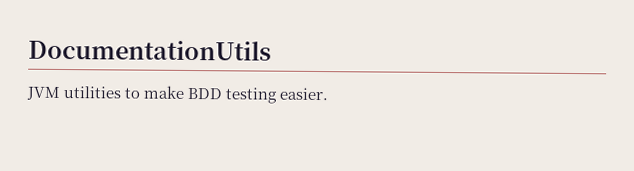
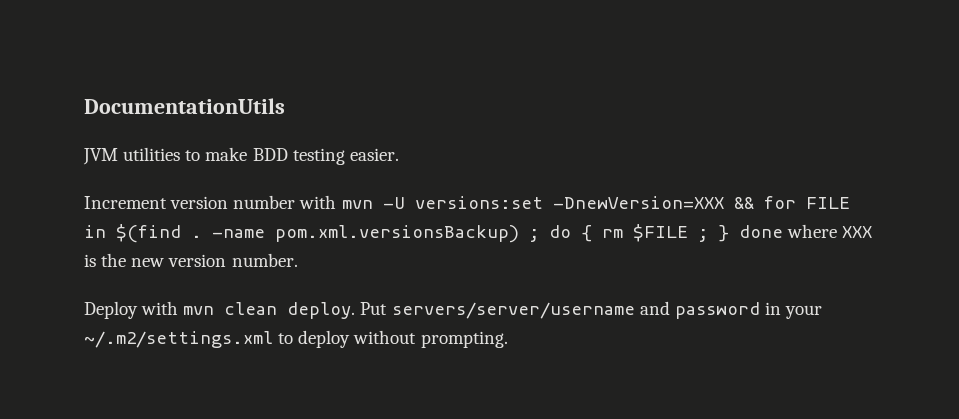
(329, 94) none -> [84,195,850,209] [84,224,873,243] [84,253,298,267] [84,301,823,319] [84,330,508,348] // Increment version number with mvn -U versions:set -DnewVersion=XXX && for FILE in $(find . -name pom.xml.versionsBackup) ; do { rm $FILE ; } done where XXX is the new version number. // Deploy with mvn clean deploy. Put servers/server/username and password in your ~/.m2/settings.xml to deploy without prompting.

